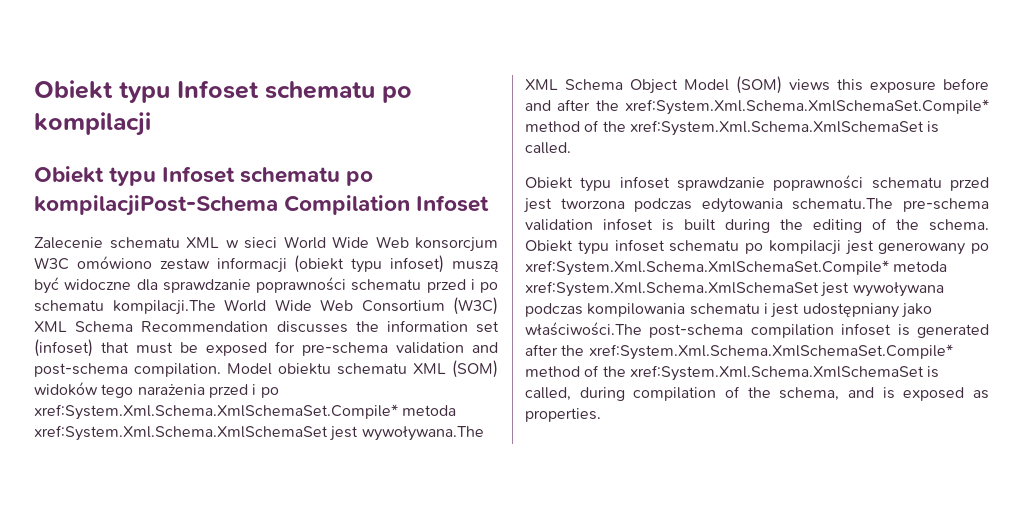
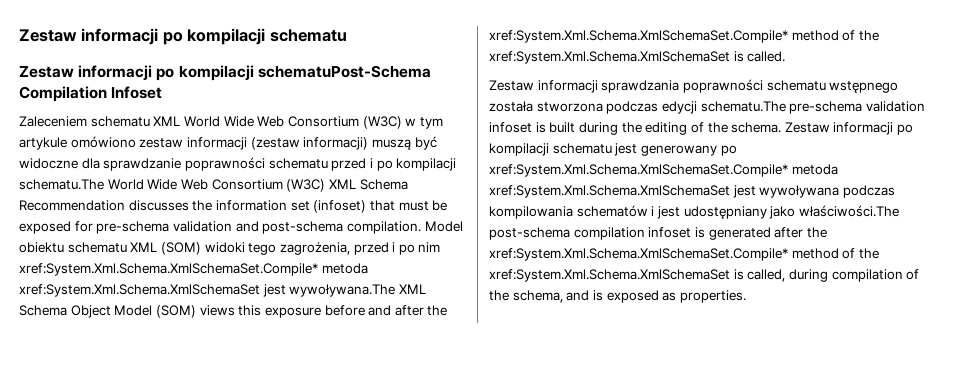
[34,80,412,103] [34,112,151,136] [34,166,374,186] [34,195,278,216] Obiekt typu Infoset schematu po kompilacji // Obiekt typu Infoset schematu po kompilacjiPost-Schema -> [19,28,347,45] [19,65,431,81] Zestaw informacji po kompilacji schematu // Zestaw informacji po kompilacji schematuPost-Schema
[34,236,498,252] [34,255,445,273] Zalecenie schematu XML w sieci World Wide Web konsorcjum W3C omówiono zestaw informacji (obiekt typu infoset) -> [19,116,443,129] [19,136,369,150] Zaleceniem schematu XML World Wide Web Consortium (W3C) w tym artykule omówiono zestaw informacji (zestaw informacji)
[34,300,216,315] schematu kompilacji.The -> [396,158,457,171] [19,179,104,190] kompilacji schematu.The
[34,382,279,398] widoków tego narażenia przed i po -> [204,242,441,255] widoki tego zagrożenia, przed i po nim
[525,175,989,192] [523,198,783,213] Obiekt typu infoset sprawdzanie poprawności schematu przed jest tworzona podczas edytowania -> [489,79,899,93] [489,101,697,114] Zestaw informacji sprawdzania poprawności schematu wstępnego została stworzona podczas edycji
[525,239,841,255] Obiekt typu infoset schematu po kompilacji -> [784,122,914,135] [489,143,612,156] Zestaw informacji po kompilacji schematu
[689,303,760,315] schematu -> [576,205,648,217] schematów

